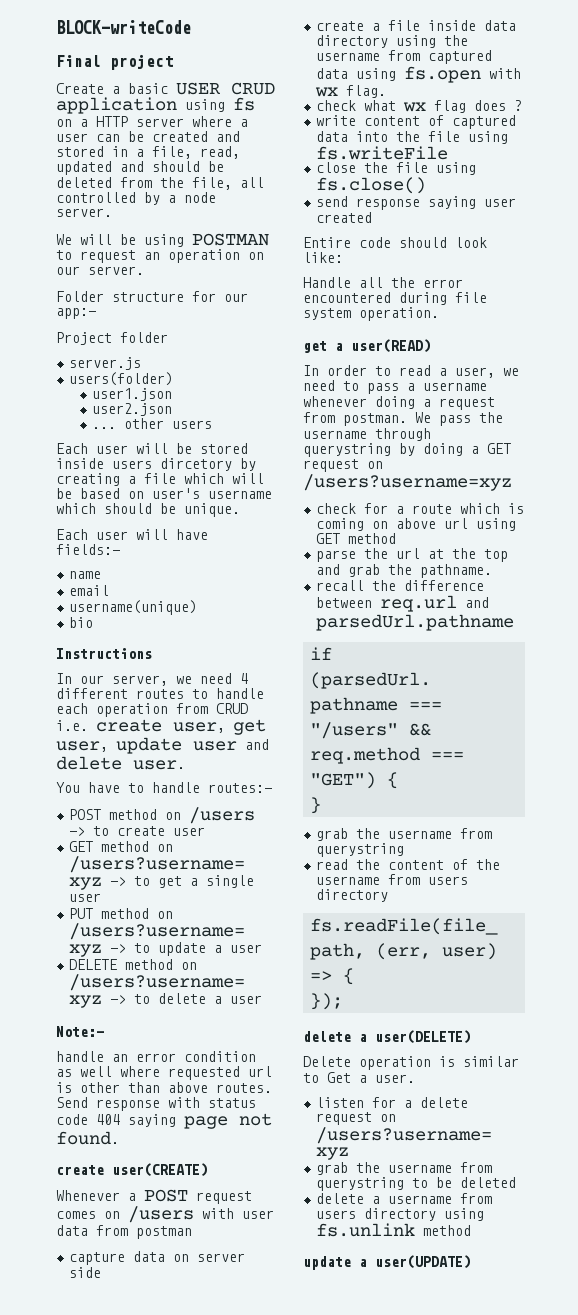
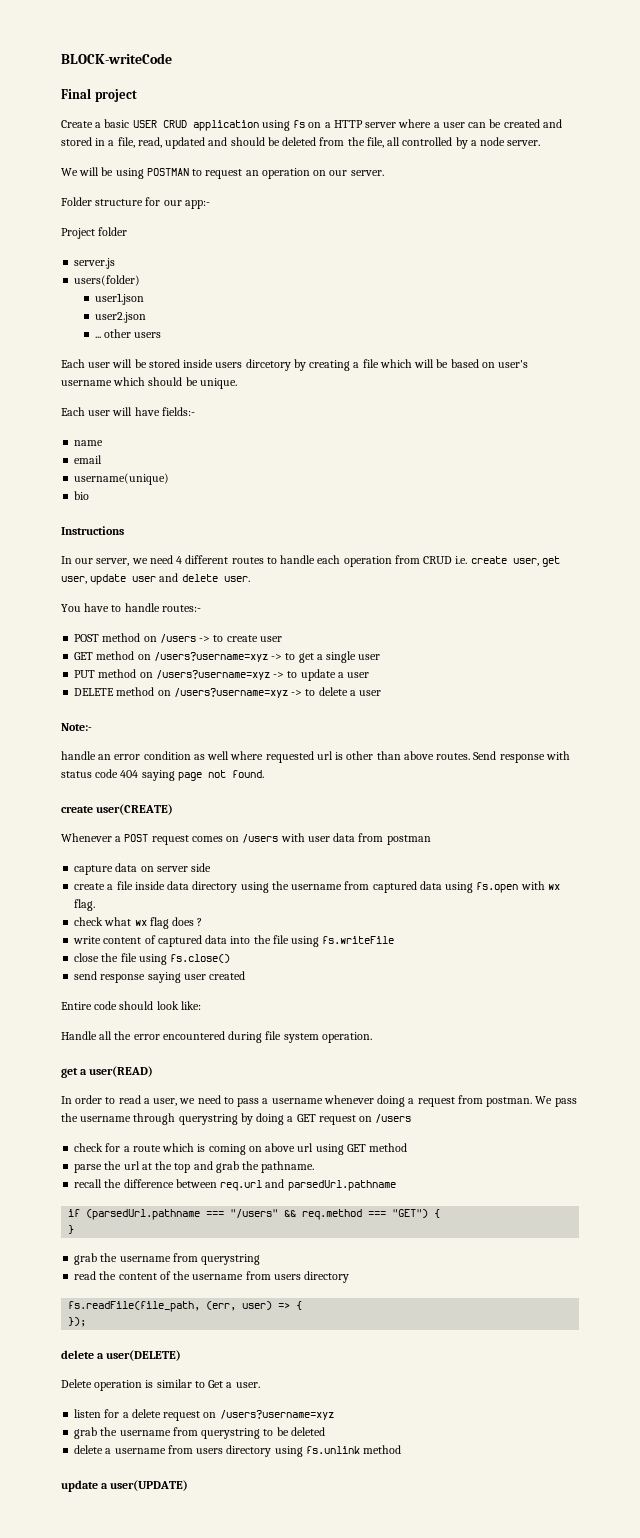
[303,474,512,491] /users?username=xyz -> [375,1114,412,1123] /users

